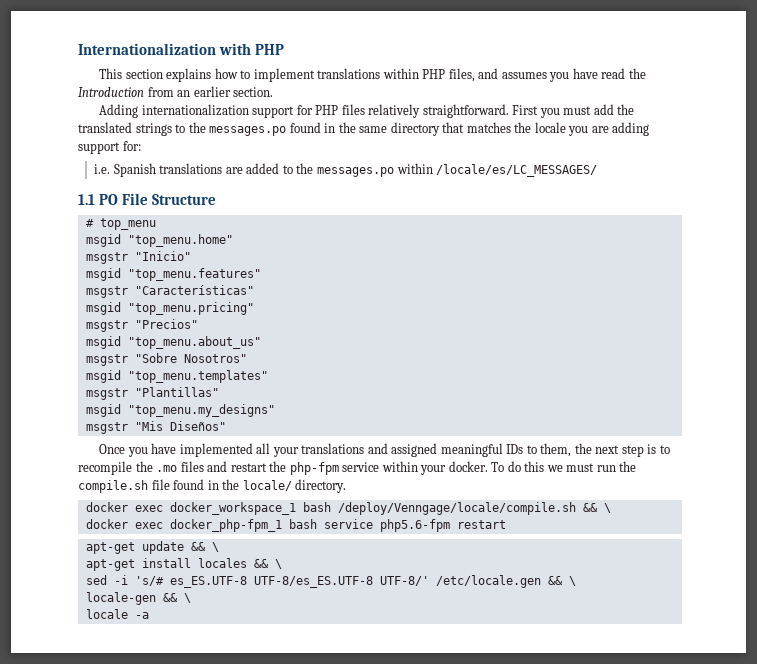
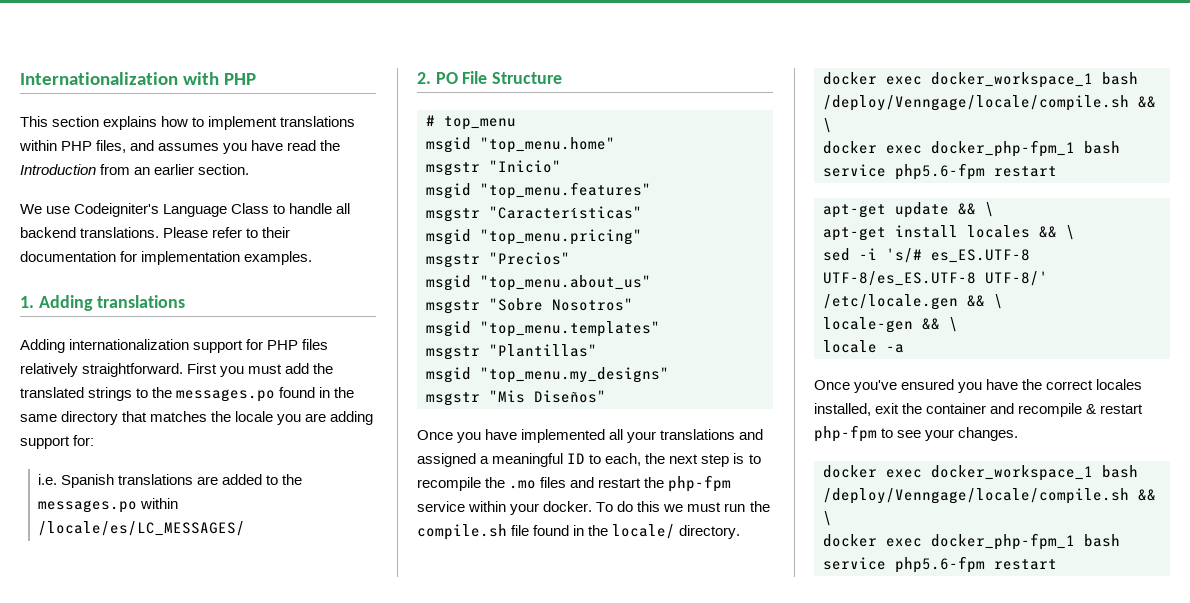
(274, 92) none -> [20,203,351,217] [20,227,291,238] [20,251,313,265] [20,295,186,311] // We use Codeigniter's Language Class to handle all backend translations. Please refer to their documentation for implementation examples. // 1. Adding translations
[78,194,95,205] 1.1 -> [417,72,431,84] 2.
[440,443,572,457] meaningful IDs to them, -> [480,453,642,467] a meaningful ID to each,
(149, 615) none -> [814,379,1143,393] [814,403,1144,417] [814,425,1019,442] [823,465,1138,481] [823,488,1156,504] [823,511,832,526] [823,533,1120,550] [823,556,1057,573] // Once you've ensured you have the correct locales installed, exit the container and recompile & restart php-fpm to see your changes. // docker exec docker_workspace_1 bash /deploy/Venngage/locale/compile.sh && \ // docker exec docker_php-fpm_1 bash service php5.6-fpm restart

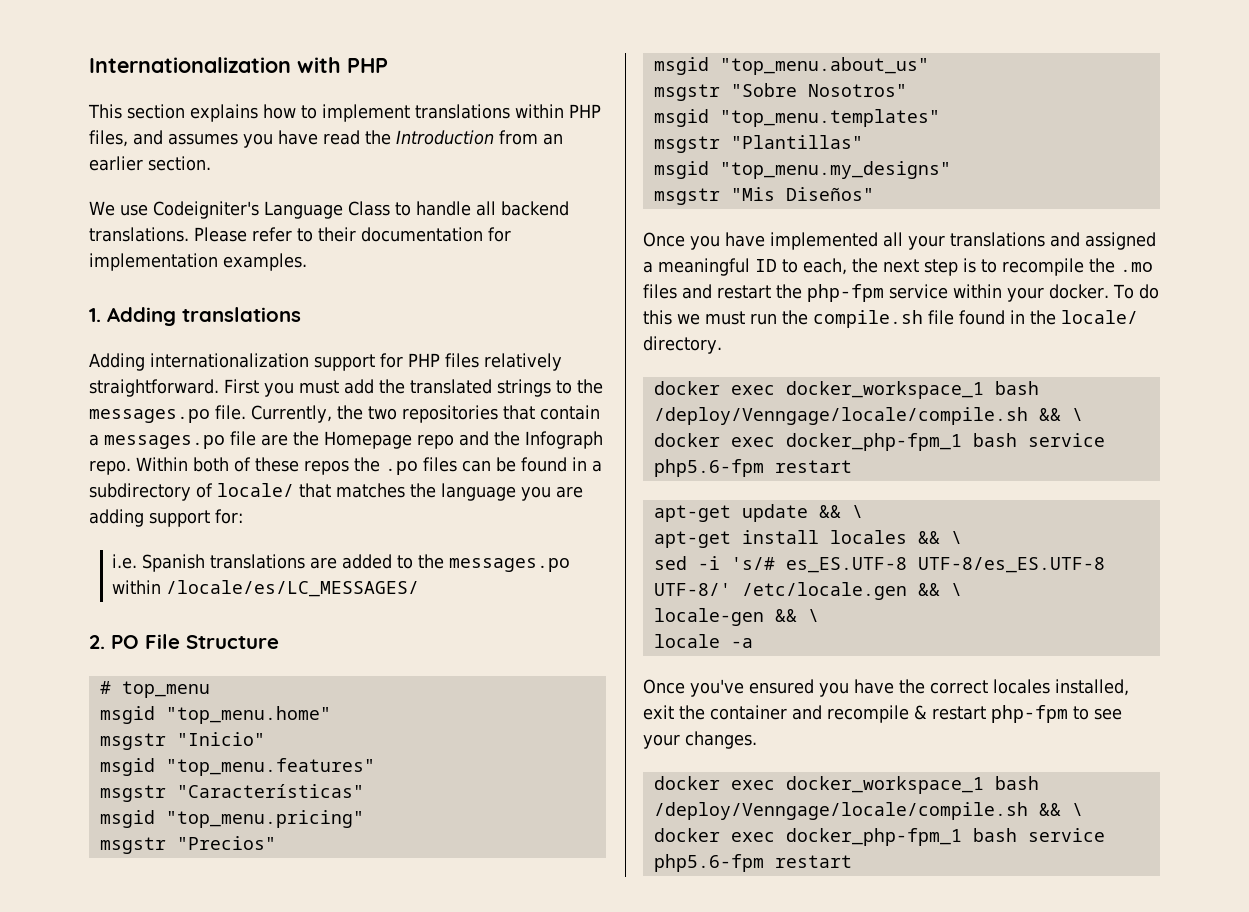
[279,387,355,398] [20,411,119,425] found in the same directory -> [215,405,600,423] [89,431,603,449] [89,457,602,475] [89,483,294,501] file. Currently, the two repositories that contain a messages.po file are the Homepage repo and the Infograph repo. Within both of these repos the .po files can be found in a subdirectory of locale/
[235,411,274,422] locale -> [441,483,516,501] language

